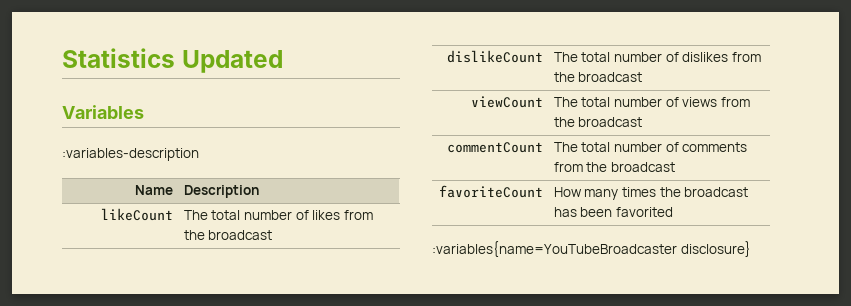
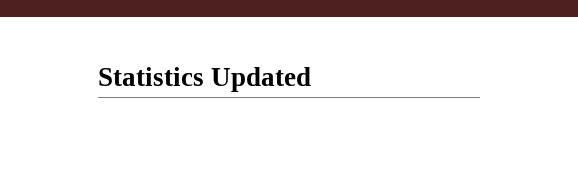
[62,105,144,119] [62,148,199,161] [135,185,174,195] [183,185,259,198] [101,208,174,221] [183,210,373,220] [183,230,273,240] [447,50,544,63] [553,52,761,62] [553,72,643,82] [471,96,544,108] [553,97,750,107] [553,117,643,127] [447,142,544,153] [553,142,748,152] [553,162,675,172] [439,185,544,198] [553,187,749,200] [553,207,673,217] [432,241,751,257] // Variables // :variables-description // Name | Description // likeCount | The total number of likes from the broadcast // dislikeCount | The total number of dislikes from the broadcast // viewCount | The total number of views from the broadcast // commentCount | The total number of comments from the broadcast // favoriteCount | How many times the broadcast has been favorited // :variables{name=YouTubeBroadcaster disclosure} -> (312, 79) none

